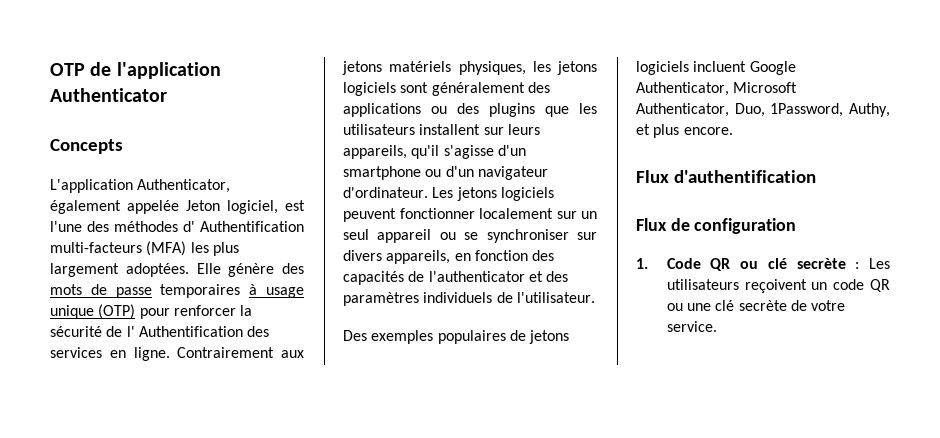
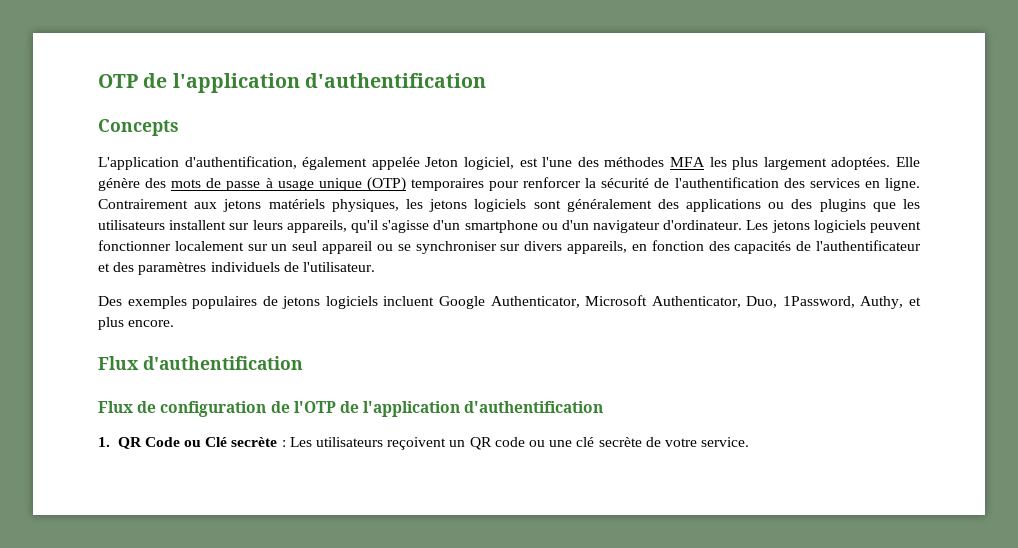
[50,88,167,102] Authenticator -> [304,73,486,88] d'authentification
[137,179,231,193] Authenticator, -> [184,156,297,169] d'authentification,
[183,221,304,232] [50,241,187,256] d' Authentification multi-facteurs (MFA) -> [670,157,706,167] MFA
[160,284,241,298] temporaires -> (261, 186) none
(136, 311) none -> [410,178,484,191] temporaires
[126,326,243,337] l' Authentification -> [674,177,779,188] l'authentification
[428,271,525,282] l'authenticator -> [816,240,922,251] l'authentificateur
[636,258,787,271] // 1. Code QR ou clé -> [270,401,604,417] [98,437,228,449] de l'OTP de l'application d'authentification // 1. QR Code ou Clé
[833,279,890,292] code QR -> [469,437,525,450] QR code

